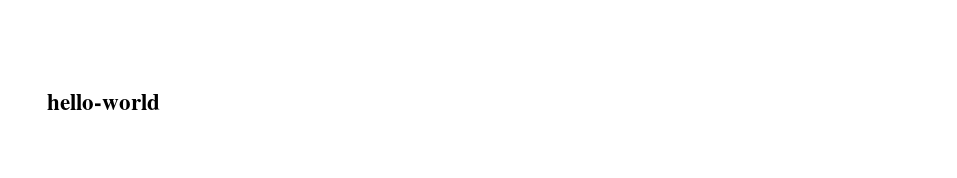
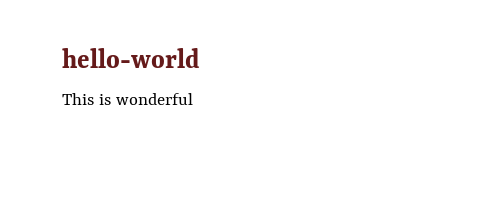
(160, 102) none -> [62,93,193,105] // This is wonderful

